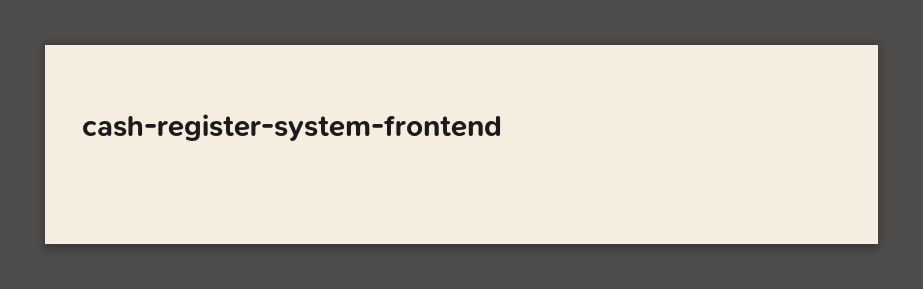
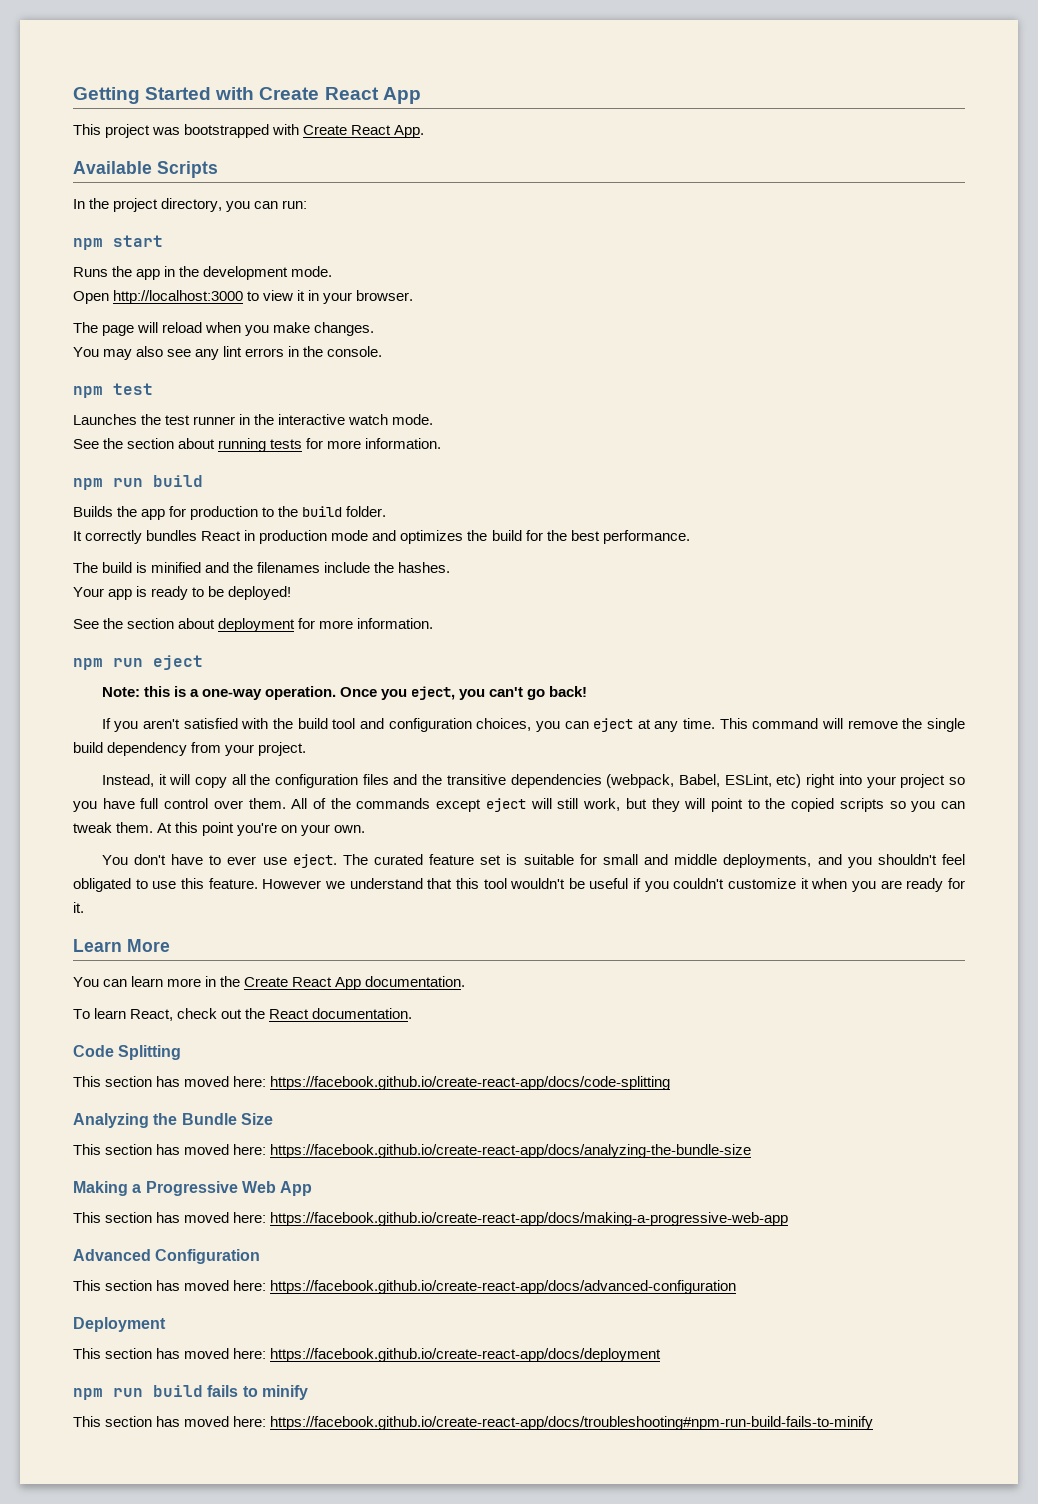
[82,114,502,141] cash-register-system-frontend -> [73,87,421,104] [73,124,425,138] [73,161,218,178] [73,198,308,212] [73,235,163,250] [73,266,333,280] [73,290,414,304] [73,322,375,336] [73,346,383,360] [73,383,153,398] [73,414,434,425] [73,438,442,452] [73,475,203,490] [73,506,387,520] [73,530,690,544] [73,562,451,573] [73,586,292,600] [73,618,434,632] [73,655,203,670] [101,686,588,700] [101,718,966,732] [73,742,307,756] [101,774,965,788] [73,798,966,812] [73,822,366,836] [101,854,965,868] [73,878,966,892] [73,902,84,913] [73,939,170,952] [73,976,466,990] [73,1008,413,1021] [73,1045,182,1060] [73,1076,671,1090] [73,1113,273,1128] [73,1144,752,1158] [73,1181,313,1196] [73,1212,789,1226] [73,1249,261,1264] [73,1280,737,1294] [73,1317,166,1332] [73,1348,662,1362] [73,1385,308,1400] [73,1416,874,1430] Getting Started with Create React App // This project was bootstrapped with Create React App. // Available Scripts // In the project directory, you can run: // npm start // Runs the app in the development mode. // Open http://localhost:3000 to view it in your browser. // The page will reload when you make changes. // You may also see any lint errors in the console. // npm test // Launches the test runner in the interactive watch mode. // See the section about running tests for more information. // npm run build // Builds the app for production to the build folder. // It correctly bundles React in production mode and optimizes the build for the best performance. // The build is minified and the filenames include the hashes. // Your app is ready to be deployed! // See the section about deployment for more information. // npm run eject // Note: this is a one-way operation. Once you eject, you can't go back! // If you aren't satisfied with the build tool and configuration choices, you can eject at any time. This command will remove the single build dependency from your project. // Instead, it will copy all the configuration files and the transitive dependencies (webpack, Babel, ESLint, etc) right into your project so you have full control over them. All of the commands except eject will still work, but they will point to the copied scripts so you can tweak them. At this point you're on your own. // You don't have to ever use eject. The curated feature set is suitable for small and middle deployments, and you shouldn't feel obligated to use this feature. However we understand that this tool wouldn't be useful if you couldn't customize it when you are ready for it. // Learn More // You can learn more in the Create React App documentation. // To learn React, check out the React documentation. // Code Splitting // This section has moved here: https://facebook.github.io/create-react-app/docs/code-splitting // Analyzing the Bundle Size // This section has moved here: https://facebook.github.io/create-react-app/docs/analyzing-the-bundle-size // Making a Progressive Web App // This section has moved here: https://facebook.github.io/create-react-app/docs/making-a-progressive-web-app // Advanced Configuration // This section has moved here: https://facebook.github.io/create-react-app/docs/advanced-configuration // Deployment // This section has moved here: https://facebook.github.io/create-react-app/docs/deployment // npm run build fails to minify // This section has moved here: https://facebook.github.io/create-react-app/docs/troubleshooting#npm-run-build-fails-to-minify

